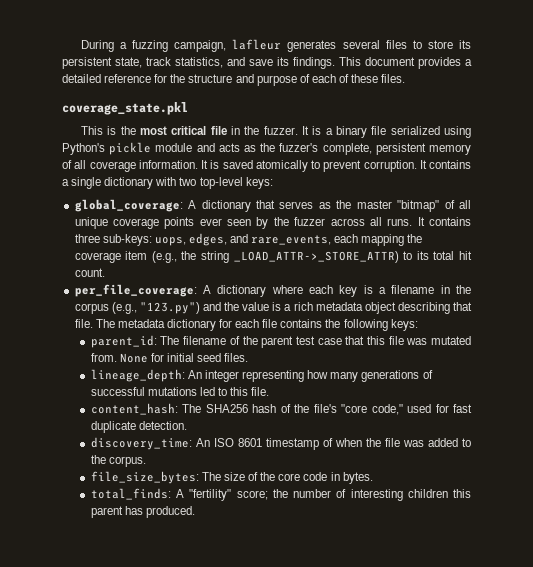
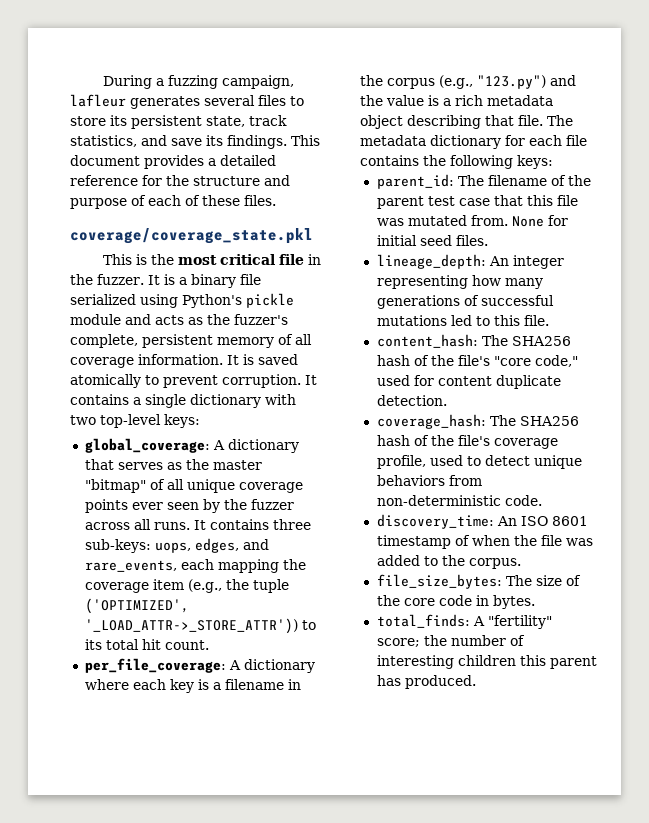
[62,102,188,115] coverage_state.pkl -> [70,228,313,244] coverage/coverage_state.pkl
[201,251,399,263] string _LOAD_ATTR->_STORE_ATTR) -> [252,579,289,593] [84,598,189,614] [84,618,298,634] tuple ('OPTIMIZED', '_LOAD_ATTR->_STORE_ATTR'))
[452,404,472,413] fast -> [437,376,492,386] content
(187, 425) none -> [376,414,579,429] [376,435,558,449] [376,455,582,469] [376,475,482,486] [376,495,542,506] // coverage_hash: The SHA256 hash of the file's coverage profile, used to detect unique behaviors from non-deterministic code.

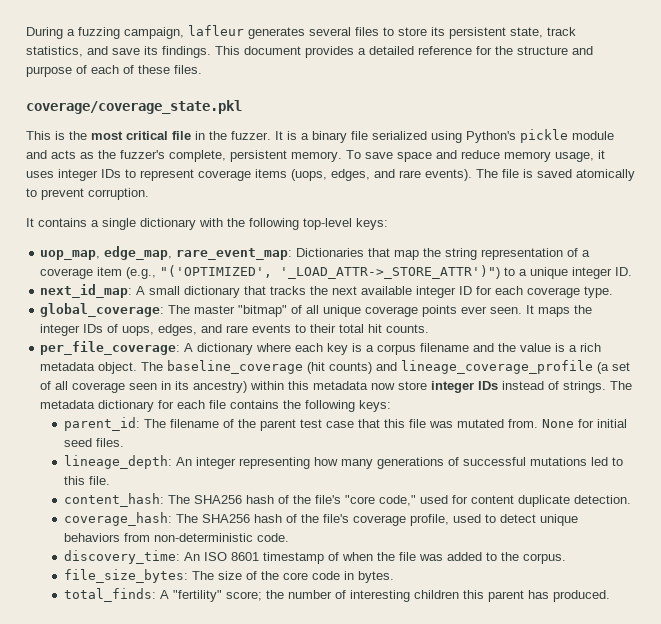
[217,334,312,348] [70,354,239,368] memory of all coverage information. It -> [291,150,605,162] [26,169,519,181] memory. To save space and reduce memory usage, it uses integer IDs to represent coverage items (uops, edges, and rare events). The file
(301, 381) none -> (149, 194) //
[70,415,96,425] two -> [227,218,299,230] the following
[84,438,299,453] [84,459,209,470] global_coverage: A dictionary that serves as the -> [40,246,591,260] [40,265,633,279] [40,284,614,298] [40,303,191,317] uop_map, edge_map, rare_event_map: Dictionaries that map the string representation of a coverage item (e.g., "('OPTIMIZED', '_LOAD_ATTR->_STORE_ATTR')") to a unique integer ID. // next_id_map: A small dictionary that tracks the next available integer ID for each coverage type. // global_coverage: The
[166,499,294,513] [84,519,311,530] [84,538,269,553] [84,559,306,573] [84,579,289,593] [84,598,189,614] [84,618,316,634] [84,639,102,650] seen by the fuzzer across all runs. It contains three sub-keys: uops, edges, and rare_events, each mapping the coverage item (e.g., the tuple ('OPTIMIZED', '_LOAD_ATTR->_STORE_ATTR')) to its -> [490,305,593,317] [40,324,337,336] seen. It maps the integer IDs of uops, edges, and rare events to their
[164,640,209,650] count. -> [386,324,430,333] counts.
[224,679,301,690] [359,75,546,89] filename in the corpus (e.g., "123.py") -> [377,343,470,355] corpus filename
[359,115,543,129] object describing that file. -> [98,360,631,374] [40,381,607,393] object. The baseline_coverage (hit counts) and lineage_coverage_profile (a set of all coverage seen in its ancestry) within this metadata now store integer IDs instead of strings.

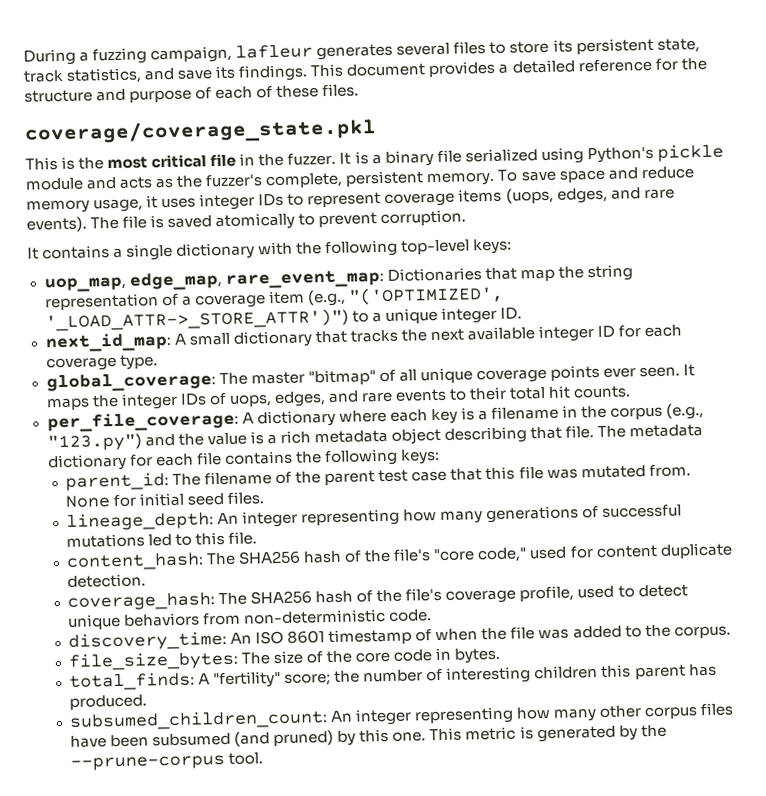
[377,343,470,355] corpus filename -> [490,403,705,420] [46,433,142,452] filename in the corpus (e.g., "123.py")
[98,360,631,374] [40,381,607,393] object. The baseline_coverage (hit counts) and lineage_coverage_profile (a set of all coverage seen in its ancestry) within this metadata now store integer IDs instead of strings. -> [390,425,595,445] object describing that file.
(610, 596) none -> [69,702,734,731] [70,724,667,748] [70,752,264,771] // subsumed_children_count: An integer representing how many other corpus files have been subsumed (and pruned) by this one. This metric is generated by the --prune-corpus tool.

